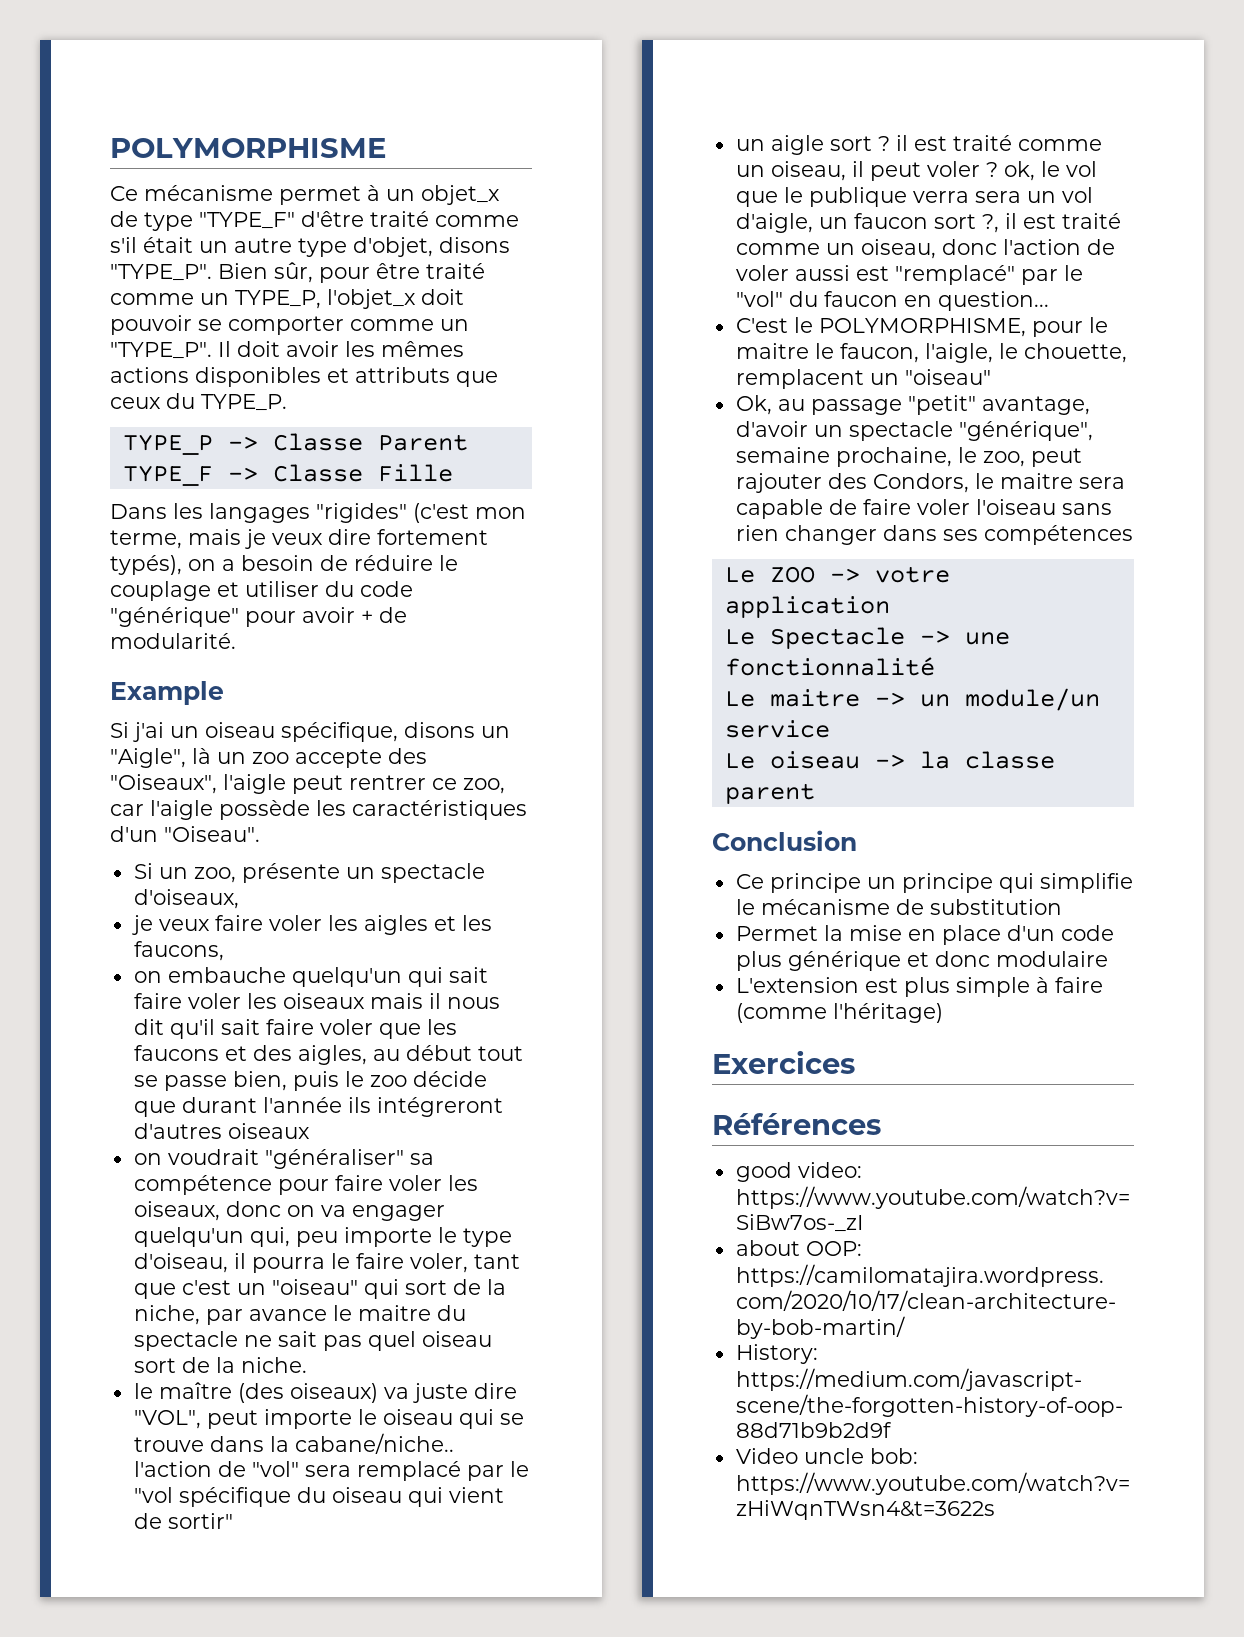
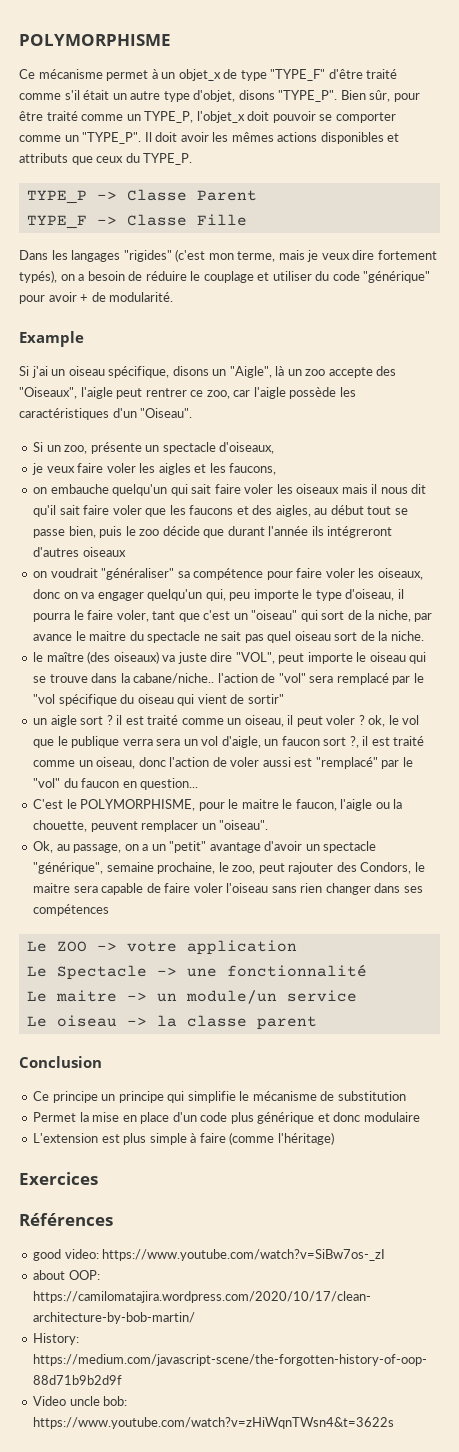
[924,343,1127,363] [735,369,991,389] [735,395,1090,415] l'aigle, le chouette, remplacent un "oiseau" // Ok, au passage "petit" avantage, -> [340,799,403,811] [33,820,269,832] [33,841,261,853] l'aigle ou la chouette, peuvent remplacer un "oiseau". // Ok, au passage, on a un "petit" avantage

